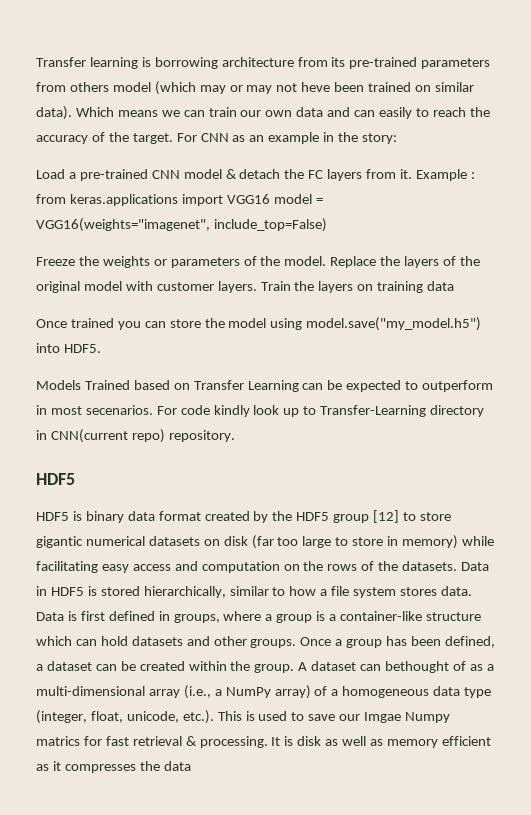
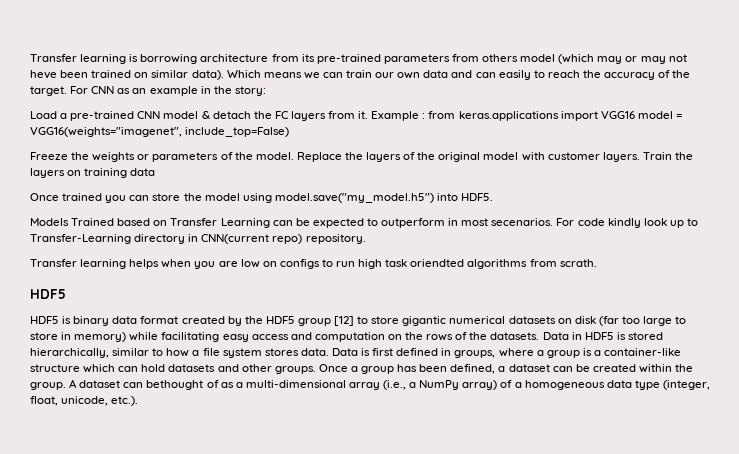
(235, 436) none -> [30,259,597,269] // Transfer learning helps when you are low on configs to run high task oriendted algorithms from scrath.
[217,711,451,723] [36,736,491,748] [36,761,191,773] This is used to save our Imgae Numpy matrics for fast retrieval & processing. It is disk as well as memory efficient as it compresses the data -> (139, 401) none

